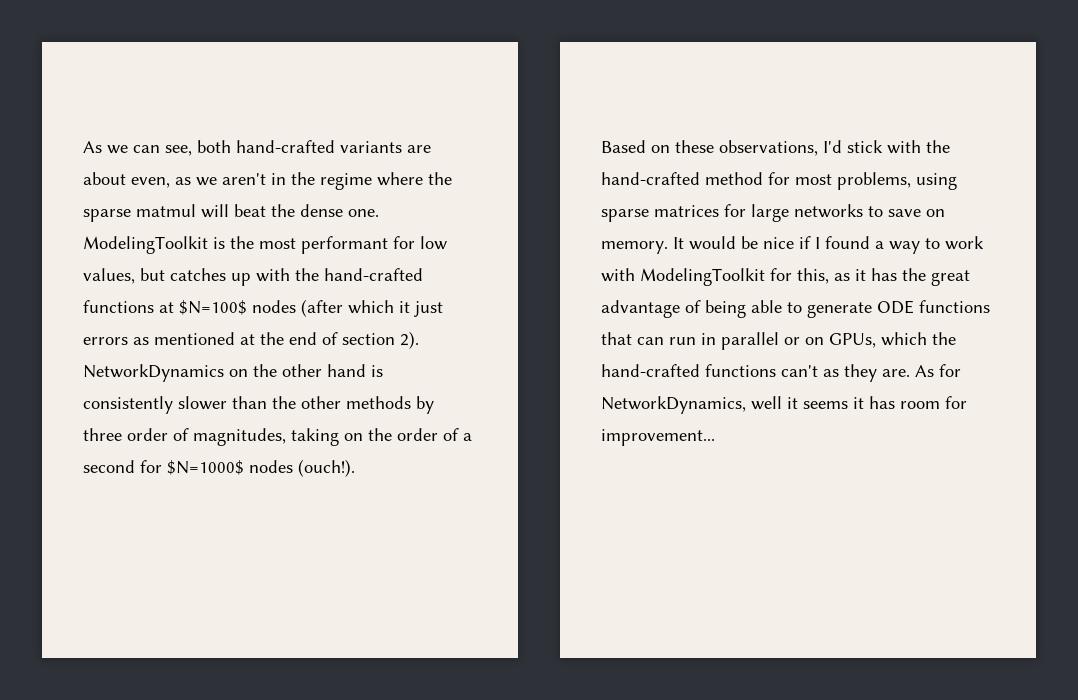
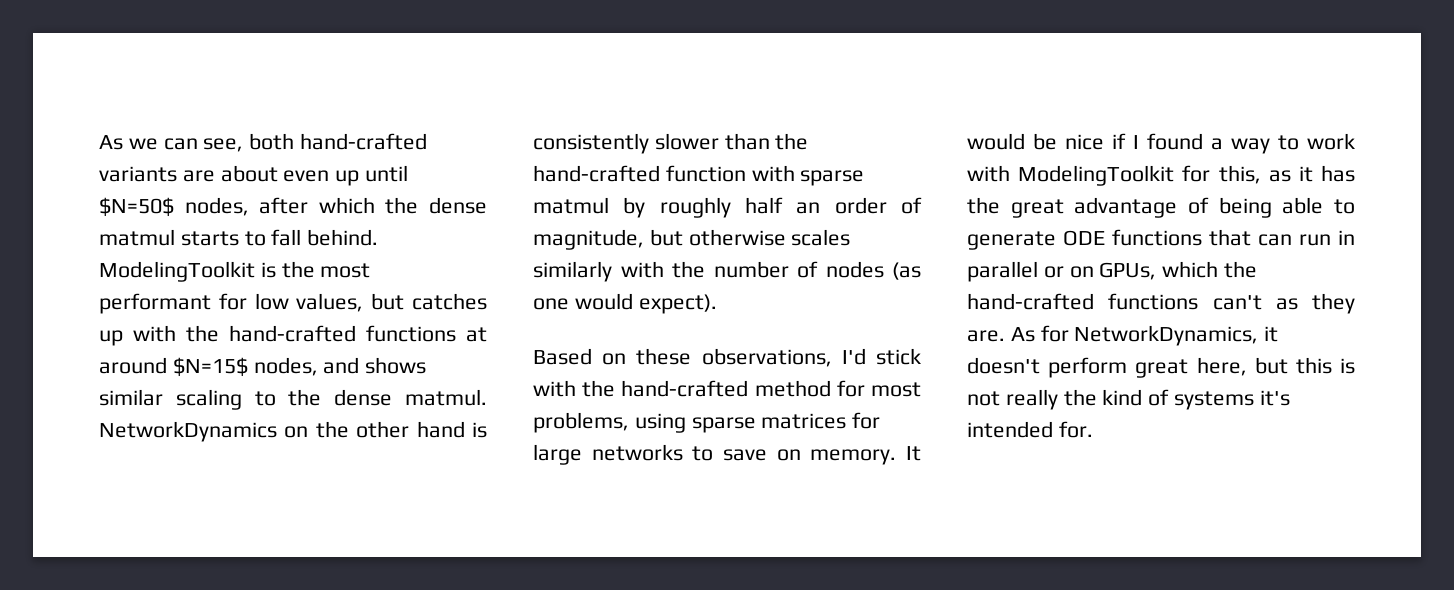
[131,172,452,190] [83,204,379,222] even, as we aren't in the regime where the sparse matmul will beat the dense one. -> [283,165,409,186] [99,197,488,217] [99,229,379,246] even up until $N=50$ nodes, after which the dense matmul starts to fall behind.
[179,299,443,317] [83,331,419,349] $N=100$ nodes (after which it just errors as mentioned at the end of section 2). -> [99,357,427,377] [99,389,487,410] around $N=15$ nodes, and shows similar scaling to the dense matmul.
[301,396,434,414] [83,428,472,446] [83,459,355,477] other methods by three order of magnitudes, taking on the order of a second for $N=1000$ nodes (ouch!). -> [533,165,865,186] [533,197,922,218] [533,229,851,250] [533,261,921,282] [533,293,717,314] hand-crafted function with sparse matmul by roughly half an order of magnitude, but otherwise scales similarly with the number of nodes (as one would expect).
[751,396,967,410] [601,429,715,446] well it seems it has room for improvement... -> [1264,326,1279,342] [967,357,1355,378] [967,389,1290,410] [967,421,1093,438] it doesn't perform great here, but this is not really the kind of systems it's intended for.

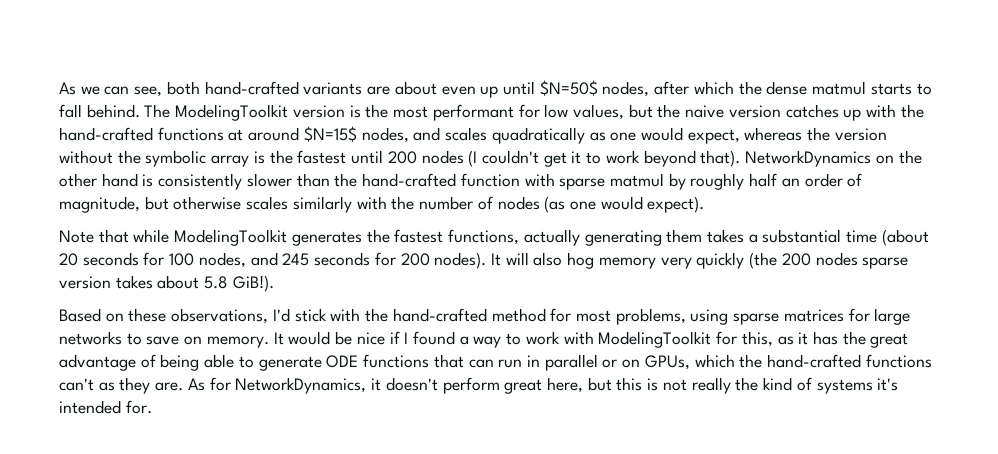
[99,261,255,282] ModelingToolkit -> [144,104,345,121] The ModelingToolkit version
(405, 301) none -> [657,104,781,118] the naive version
[365,357,427,374] [99,389,487,410] shows similar scaling to the dense matmul. -> [445,127,887,144] [59,150,741,167] scales quadratically as one would expect, whereas the version without the symbolic array is the fastest until 200 nodes (I couldn't get it to work beyond that).
(717, 304) none -> [59,229,929,246] [59,252,909,269] [59,275,274,292] // Note that while ModelingToolkit generates the fastest functions, actually generating them takes a substantial time (about 20 seconds for 100 nodes, and 245 seconds for 200 nodes). It will also hog memory very quickly (the 200 nodes sparse version takes about 5.8 GiB!).

